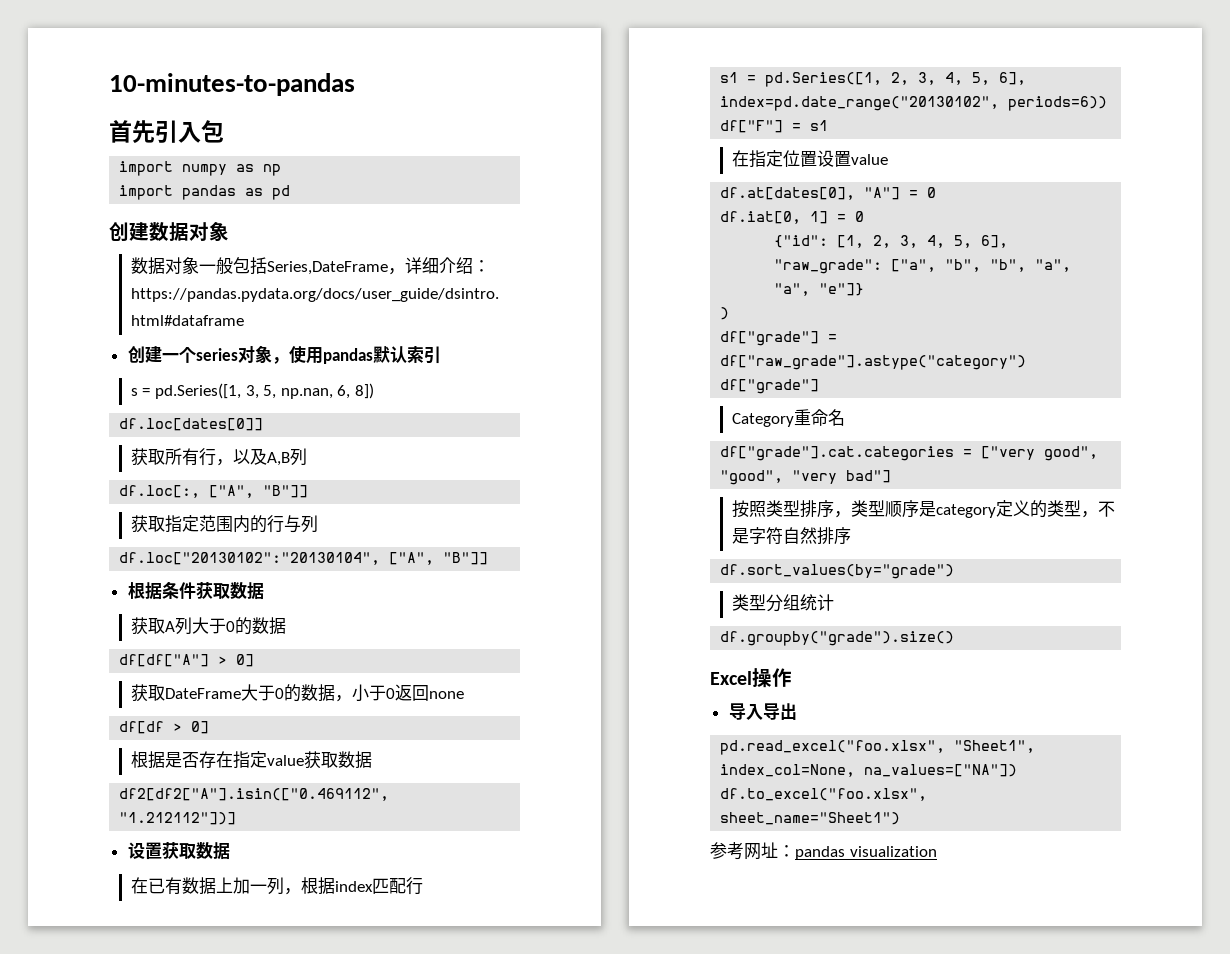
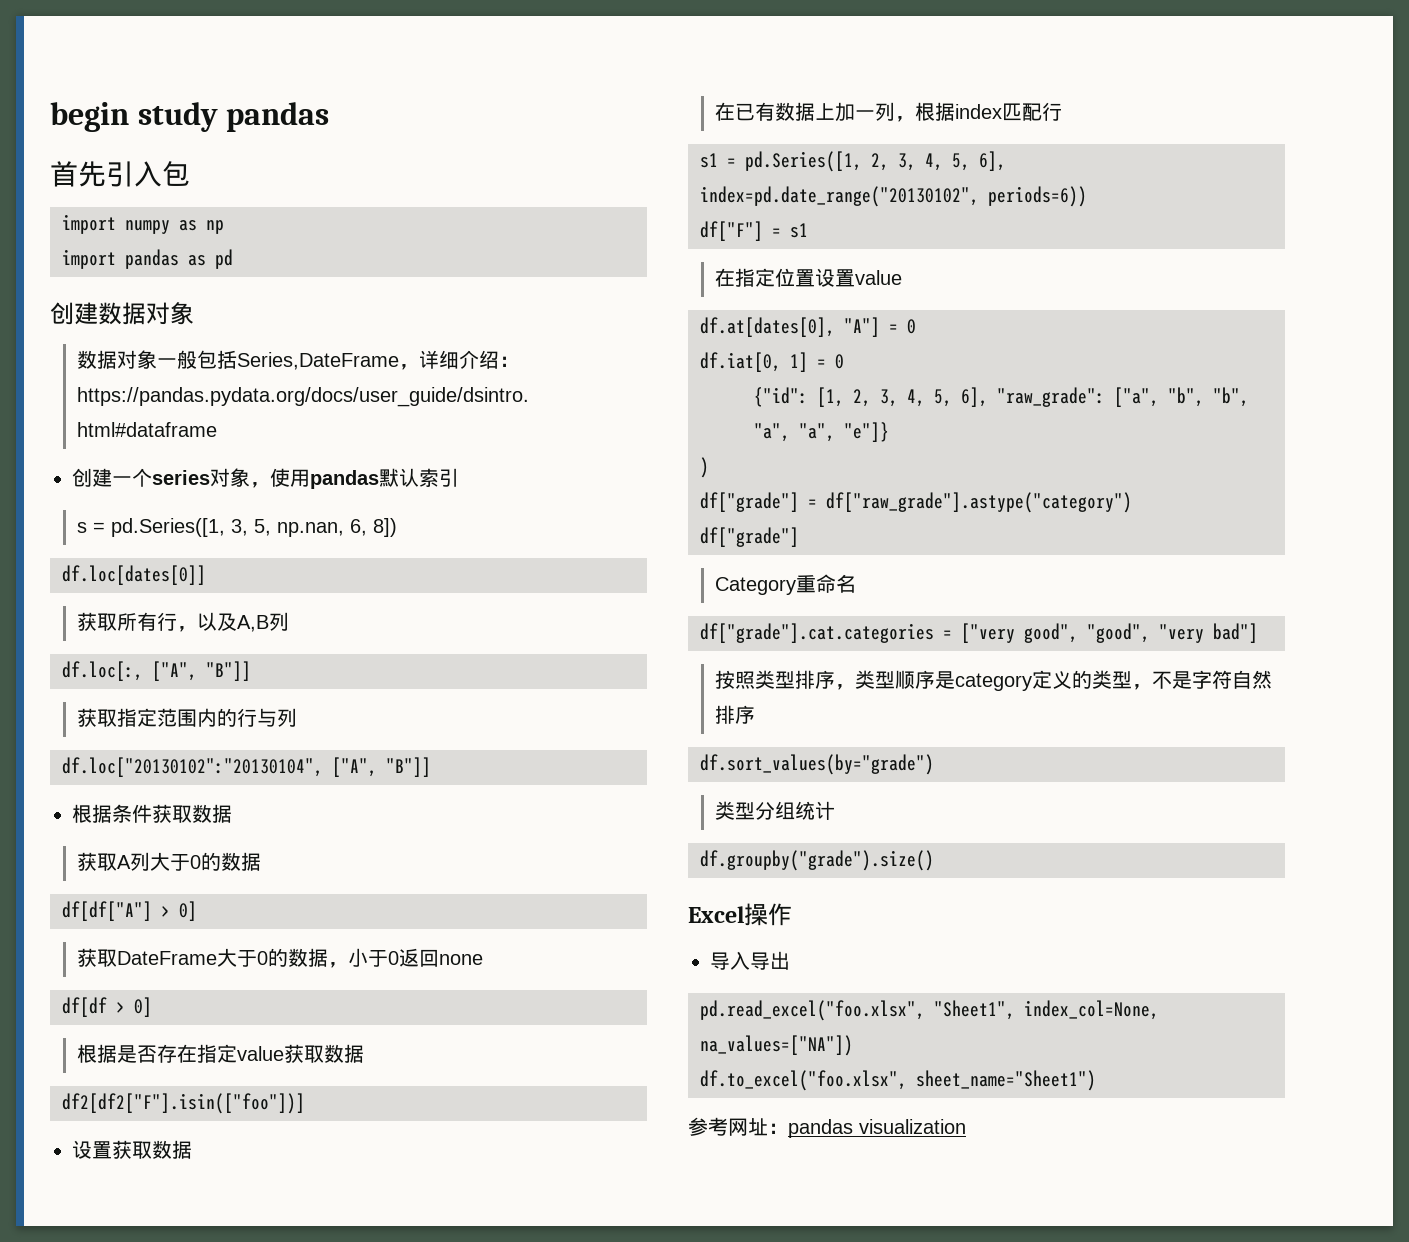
[109,73,355,96] 10-minutes-to-pandas -> [50,102,330,132] begin study pandas
[119,788,390,801] [119,812,237,825] df2[df2["A"].isin(["0.469112", "1.212112"])] -> [62,1093,305,1114] df2[df2["F"].isin(["foo"])]

